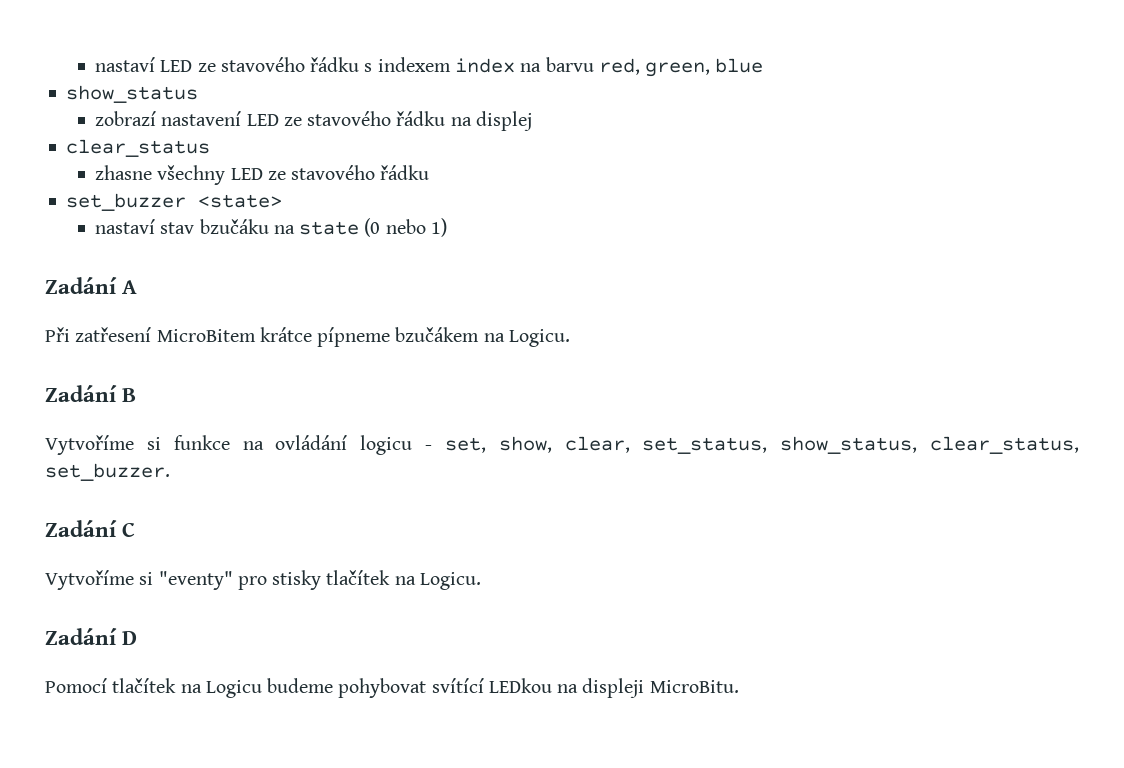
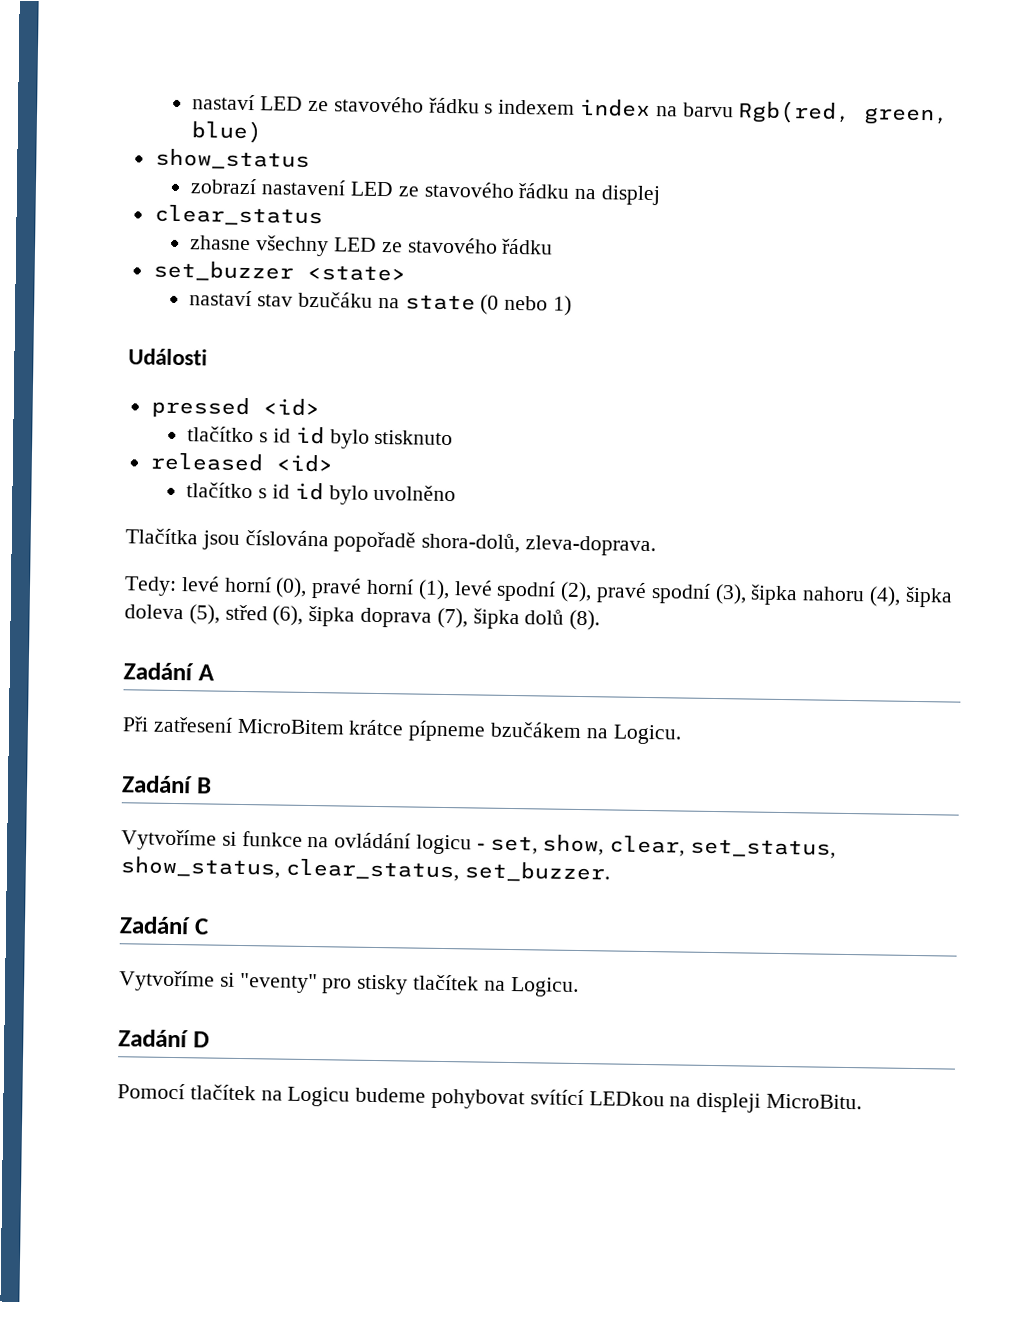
[598,58,764,77] red, green, blue -> [737,100,950,126] [191,120,263,144] Rgb(red, green, blue)
(447, 227) none -> [128,348,208,366] [150,396,320,419] [187,426,454,449] [149,452,333,473] [186,482,457,505] [125,528,657,557] [124,576,953,608] [124,604,601,631] // Události // pressed <id> // tlačítko s id id bylo stisknuto // released <id> // tlačítko s id id bylo uvolněno // Tlačítka jsou číslována popořadě shora-dolů, zleva-doprava. // Tedy: levé horní (0), pravé horní (1), levé spodní (2), pravé spodní (3), šipka nahoru (4), šipka doleva (5), střed (6), šipka doprava (7), šipka dolů (8).

